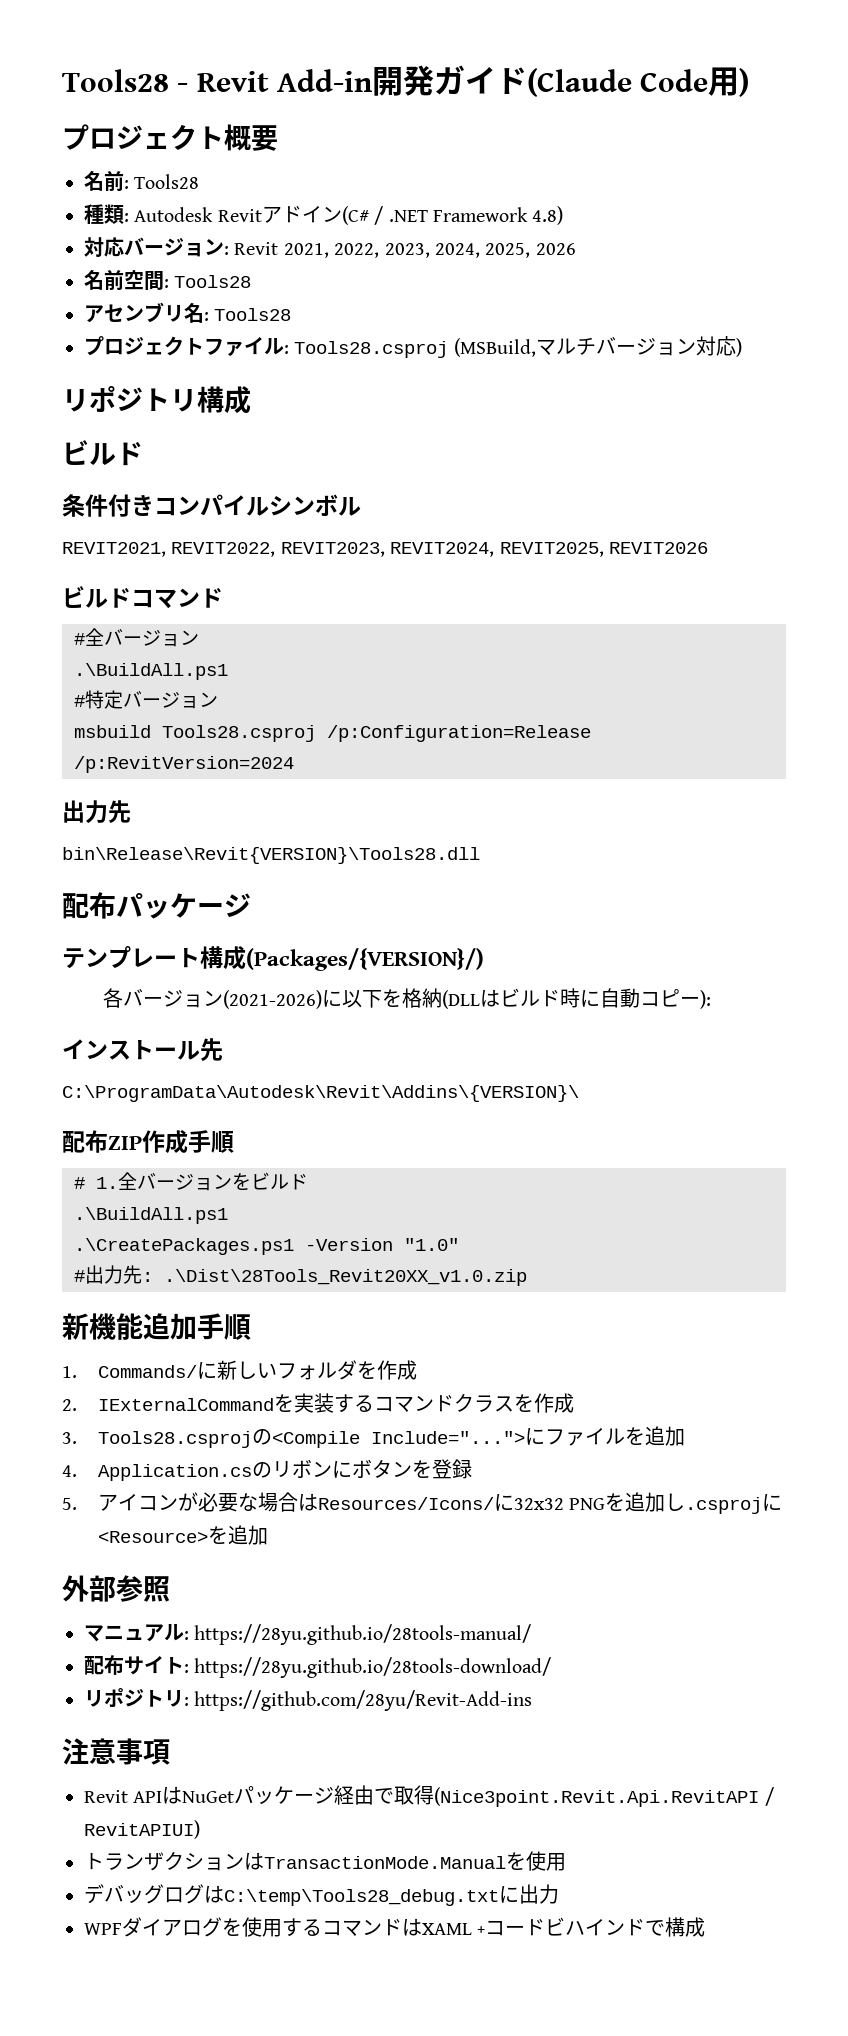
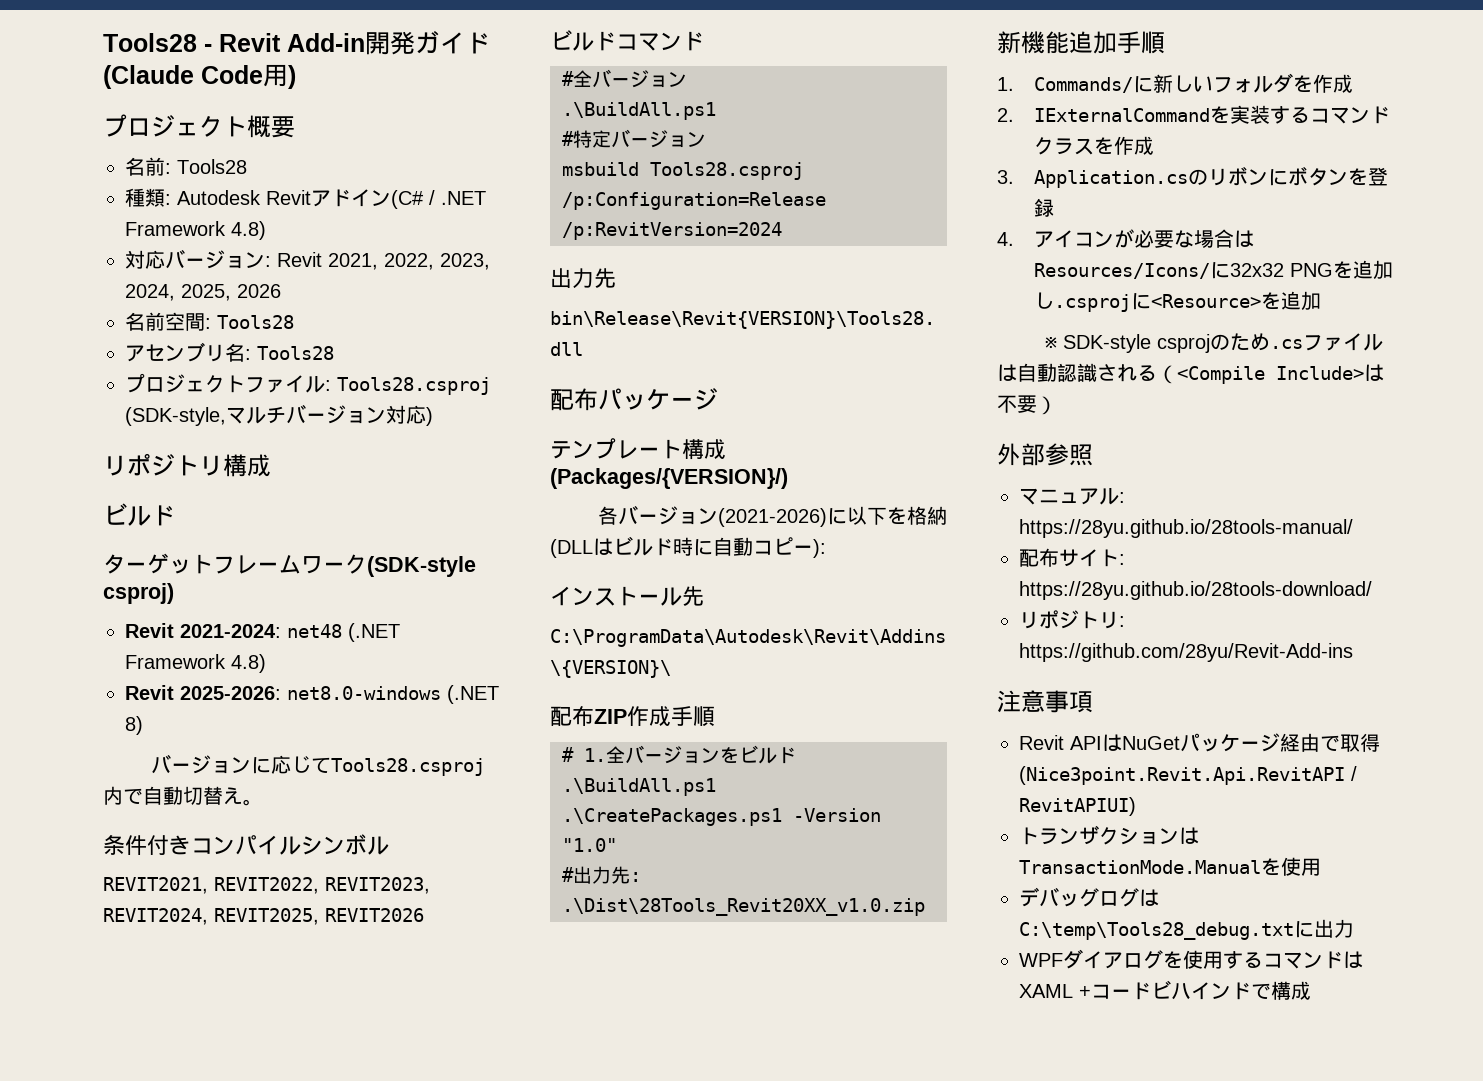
[453,338,536,357] (MSBuild, -> [125,407,226,426] (SDK-style,
(143, 454) none -> [103,553,476,577] [103,583,174,604] [125,623,400,642] [125,654,266,673] [125,685,499,704] [125,716,143,735] [150,754,485,776] [103,786,263,806] // ターゲットフレームワーク(SDK-style csproj) // Revit 2021-2024: net48 (.NET Framework 4.8) // Revit 2025-2026: net8.0-windows (.NET 8) // バージョンに応じてTools28.csproj内で自動切替え。
[97,1426,685,1448] [62,1465,77,1477] Tools28.csprojの<Compile Include="...">にファイルを追加 // 4. -> (1014, 177) none
[62,1498,77,1510] 5. -> [997,232,1014,246] 4.
(268, 1535) none -> [1044,333,1383,353] [997,363,1384,384] [997,395,1057,415] // ※ SDK-style csprojのため.csファイルは自動認識される（<Compile Include>は不要）

